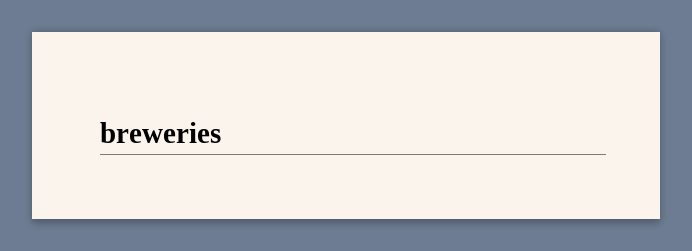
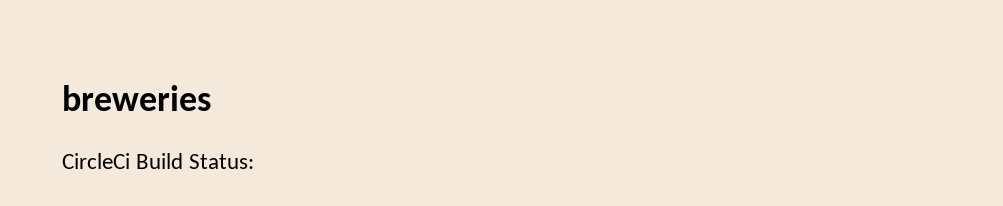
(221, 132) none -> [62,153,255,169] // CircleCi Build Status:

